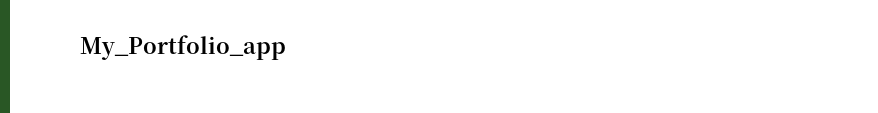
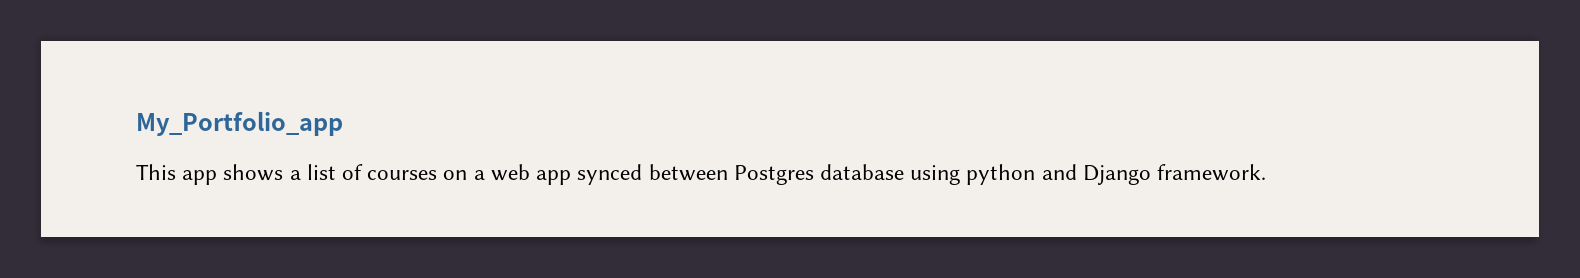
(286, 47) none -> [136,164,1266,185] // This app shows a list of courses on a web app synced between Postgres database using python and Django framework.

